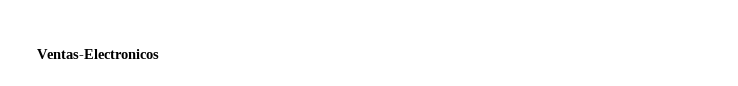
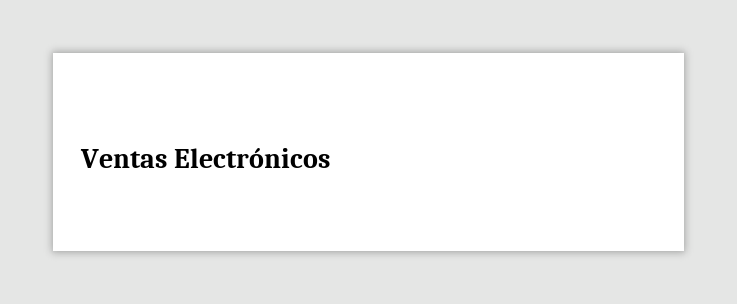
[37,49,159,59] Ventas-Electronicos -> [80,148,331,168] Ventas Electrónicos

